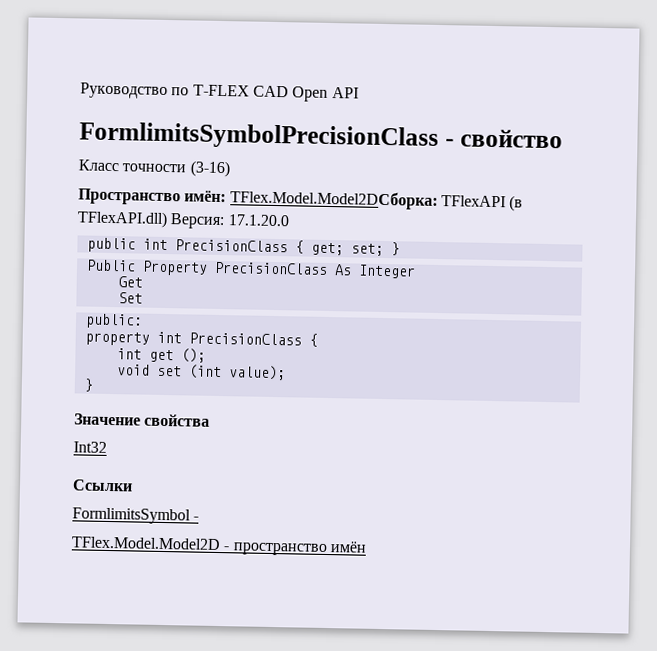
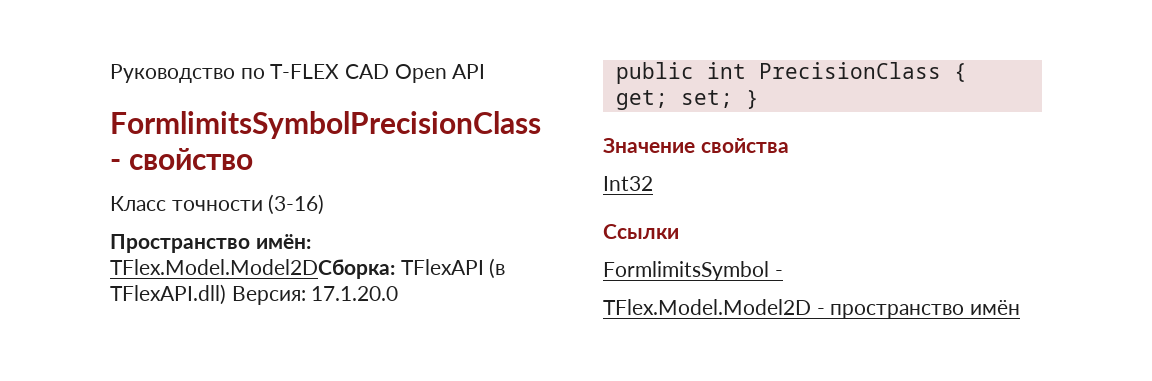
[85,259,416,279] [117,276,143,288] [117,292,143,304] [84,313,143,329] [84,331,318,347] [116,348,206,363] [116,364,286,381] [83,378,93,392] // Public Property PrecisionClass As Integer // Get // Set // public: // property int PrecisionClass { // int get (); // void set (int value); // } -> (759, 99) none

